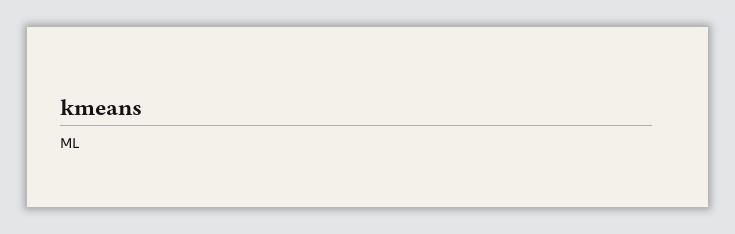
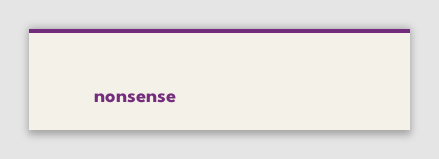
[60,99,142,115] [60,138,79,148] kmeans // ML -> [94,93,176,103] nonsense

